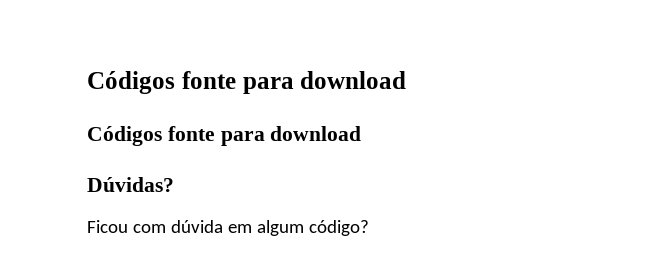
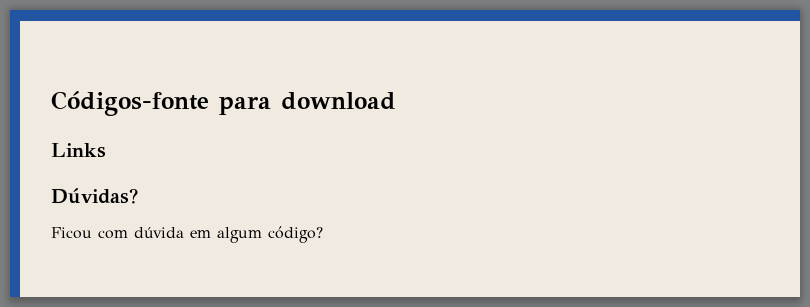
[87,71,407,94] [87,126,362,146] Códigos fonte para download // Códigos fonte para download -> [51,91,396,116] [51,143,106,158] Códigos-fonte para download // Links

